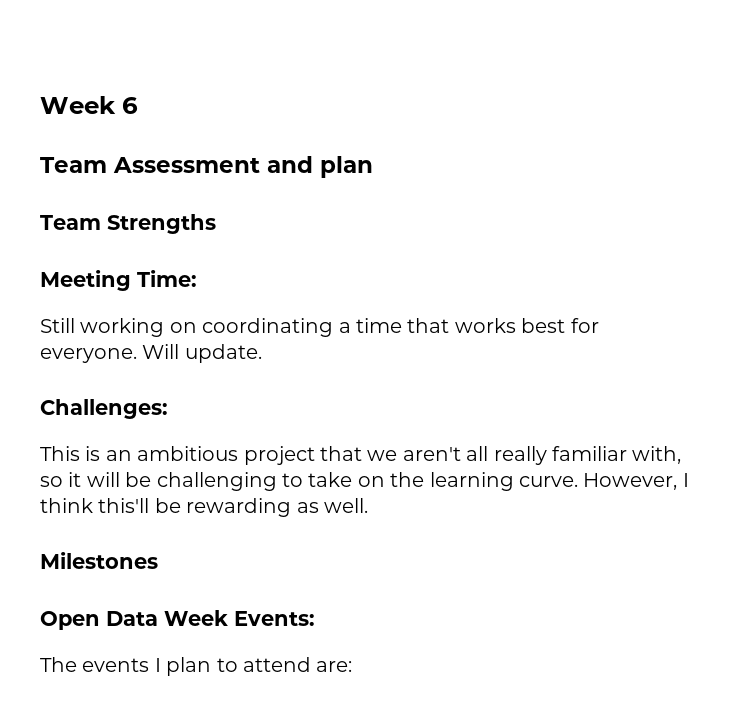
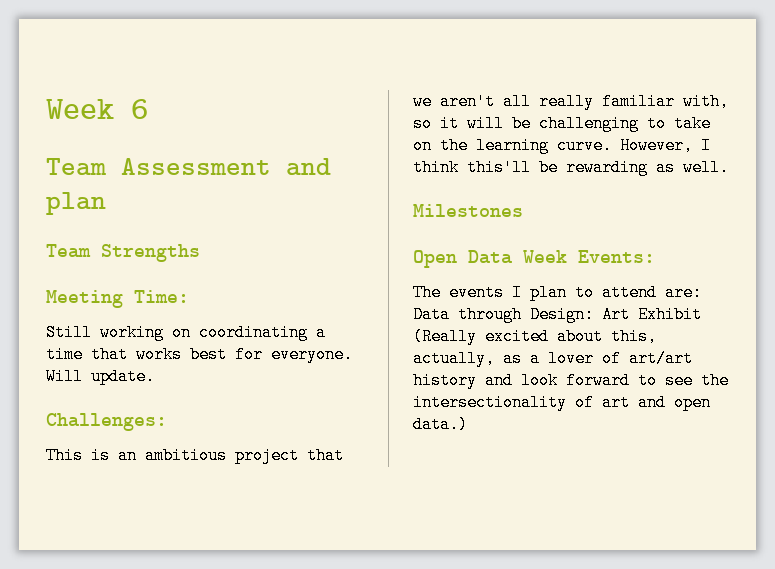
(353, 666) none -> [413,306,702,323] [413,328,657,345] [413,350,693,367] [413,372,729,389] [413,394,711,411] [413,416,468,433] Data through Design: Art Exhibit (Really excited about this, actually, as a lover of art/art history and look forward to see the intersectionality of art and open data.)

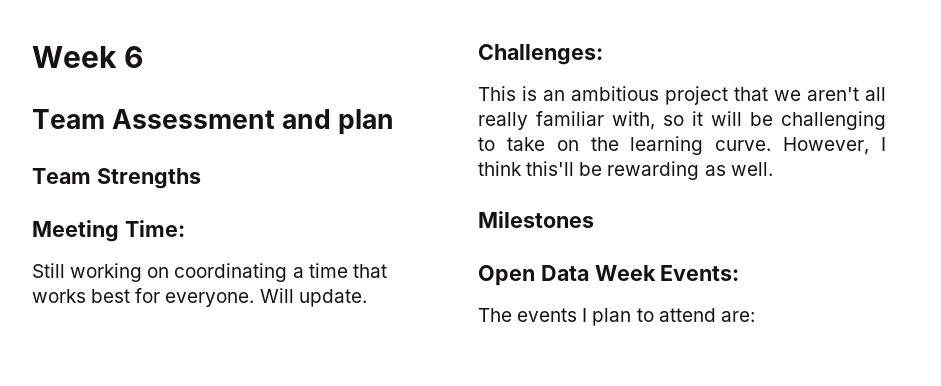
[413,306,702,323] [413,328,657,345] [413,350,693,367] [413,372,729,389] [413,394,711,411] [413,416,468,433] Data through Design: Art Exhibit (Really excited about this, actually, as a lover of art/art history and look forward to see the intersectionality of art and open data.) -> (755, 316) none

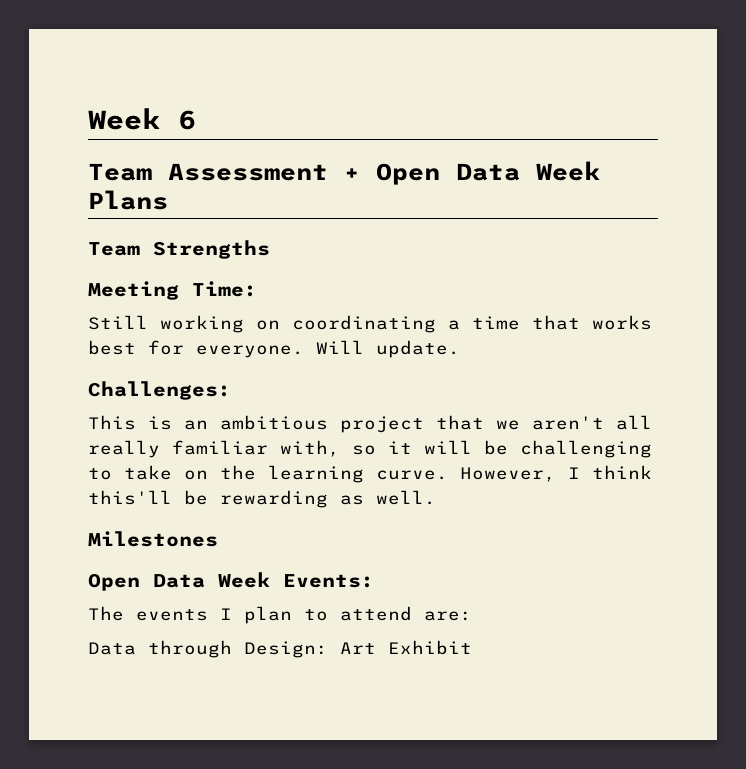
[282,109,395,135] and plan -> [344,161,600,185] [88,190,168,210] + Open Data Week Plans
(755, 316) none -> [88,640,472,658] // Data through Design: Art Exhibit

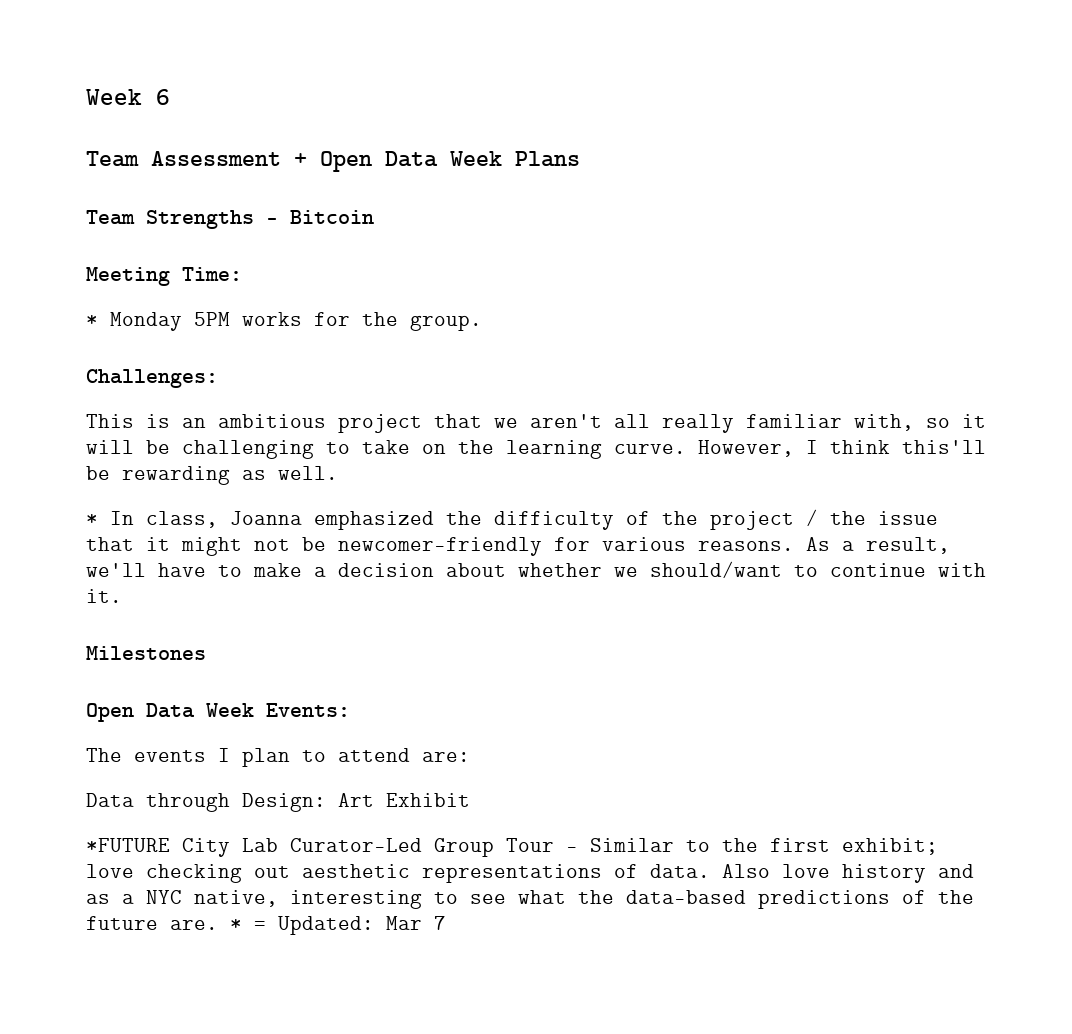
(270, 249) none -> [266,210,374,224] - Bitcoin
[88,315,652,333] [88,340,460,358] Still working on coordinating a time that works best for everyone. Will update. -> [86,312,482,331] * Monday 5PM works for the group.
(436, 497) none -> [86,509,938,530] [86,537,950,556] [86,561,986,578] [86,589,122,603] // * In class, Joanna emphasized the difficulty of the project / the issue that it might not be newcomer-friendly for various reasons. As a result, we'll have to make a decision about whether we should/want to continue with it.
(472, 647) none -> [86,838,938,857] [86,864,974,883] [86,890,974,909] [86,916,446,935] // *FUTURE City Lab Curator-Led Group Tour - Similar to the first exhibit; love checking out aesthetic representations of data. Also love history and as a NYC native, interesting to see what the data-based predictions of the future are. * = Updated: Mar 7

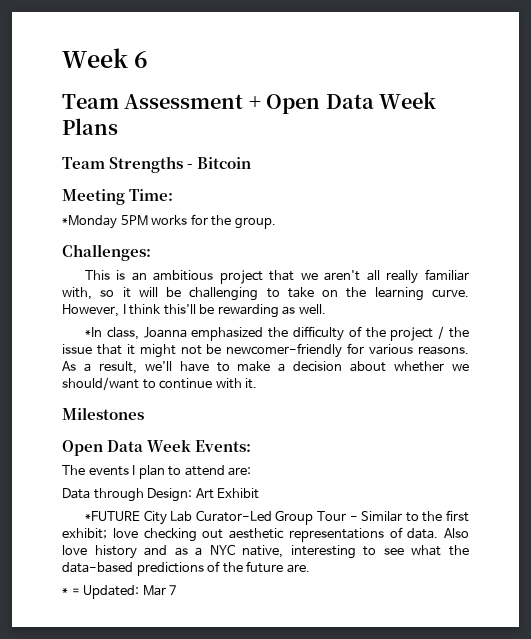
[86,312,182,331] * Monday -> [62,215,117,229] *Monday
[86,511,134,525] * In -> [84,327,102,337] *In
(218, 925) none -> (310, 568) //

